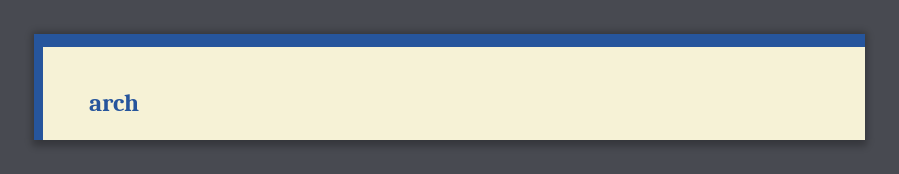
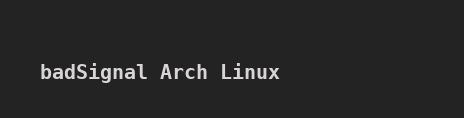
[89,94,139,111] arch -> [40,63,280,83] badSignal Arch Linux

